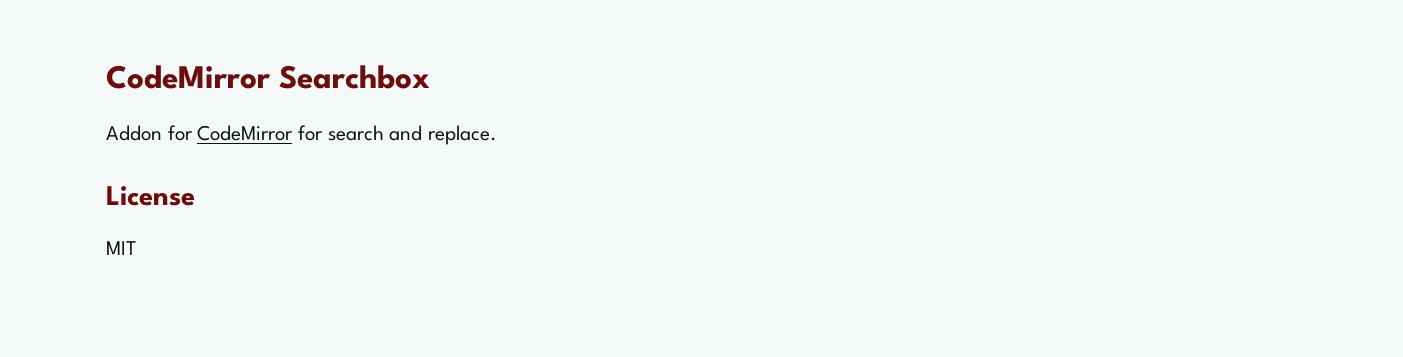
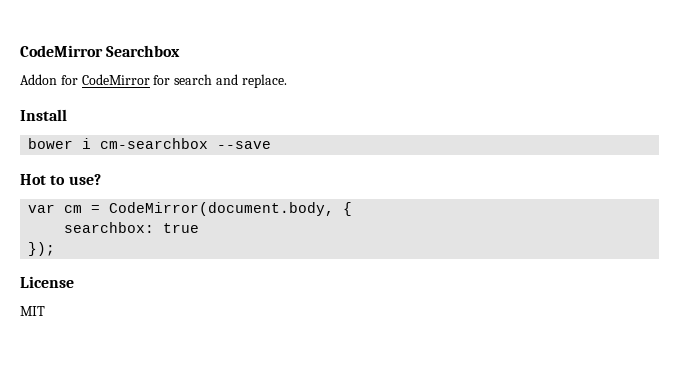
(498, 135) none -> [20,109,67,121] [28,138,272,149] [20,174,101,185] [28,202,353,216] [64,222,200,233] [28,242,56,256] // Install // bower i cm-searchbox --save // Hot to use? // var cm = CodeMirror(document.body, { // searchbox: true // });

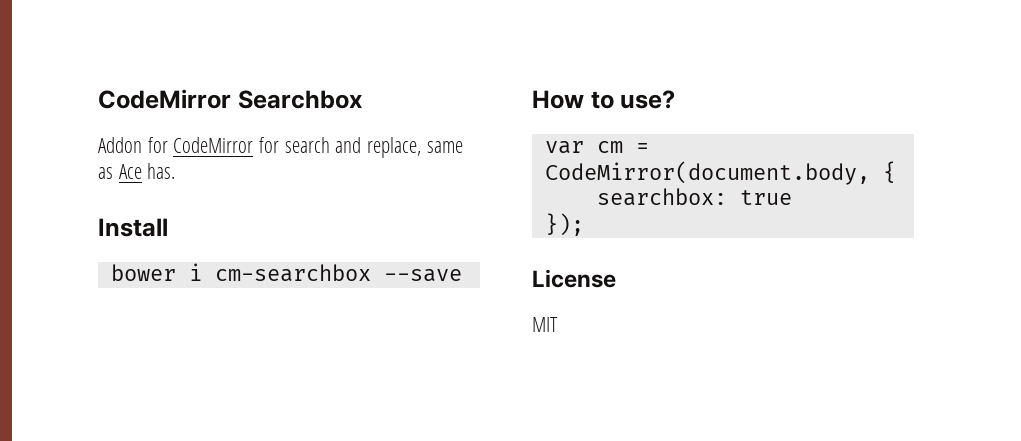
[241,74,287,88] replace. -> [367,137,463,158] [98,163,176,179] replace, same as Ace has.
[20,174,46,185] Hot -> [532,90,584,109] How

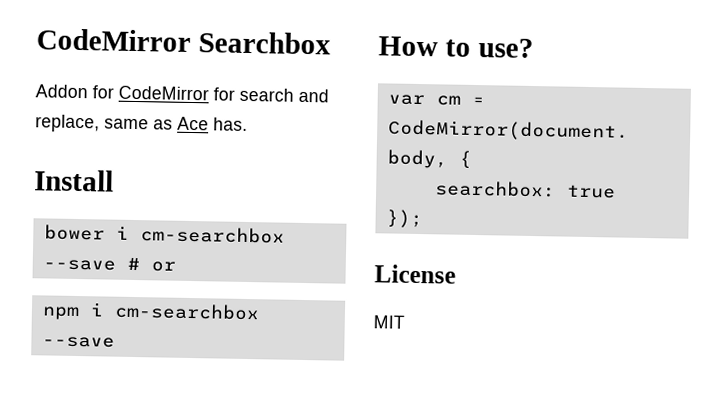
(462, 275) none -> [126,257,176,272] [41,302,260,321] [41,336,115,348] # or // npm i cm-searchbox --save

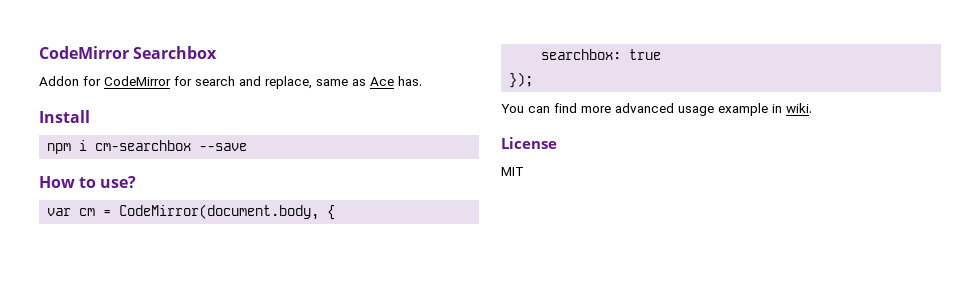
[43,224,285,244] [42,257,176,272] // bower i cm-searchbox --save # or -> (90, 116) none
(423, 219) none -> [501,103,812,116] // You can find more advanced usage example in wiki.

